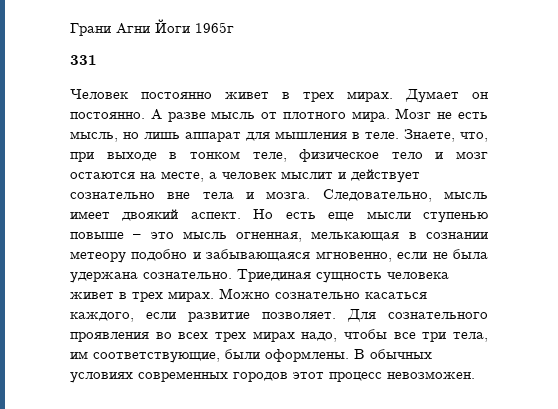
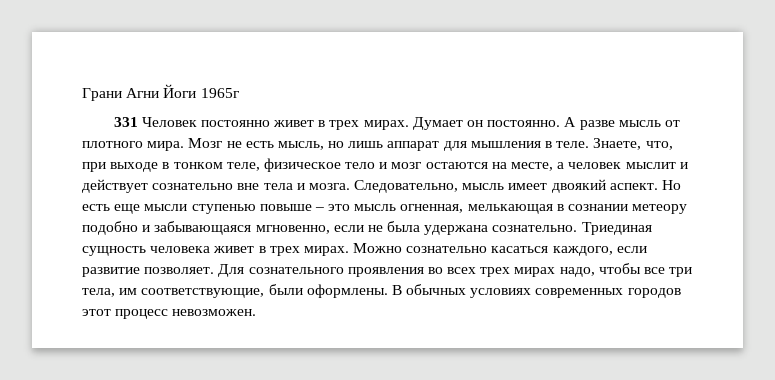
(97, 60) // -> (138, 122) none

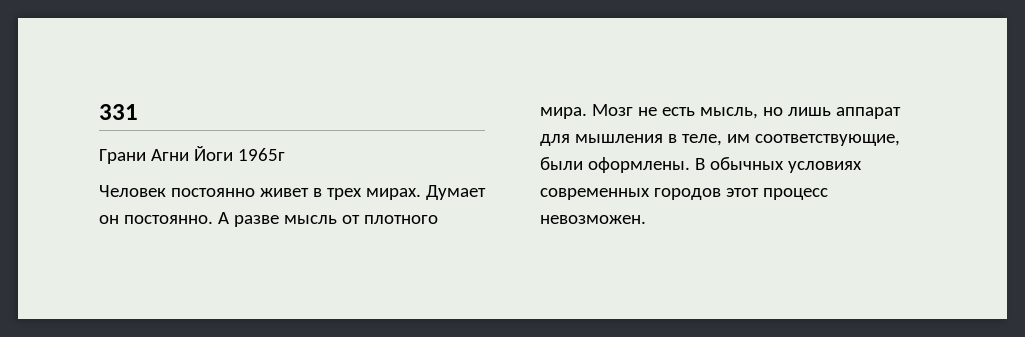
(82, 94) none -> [99,104,138,120] 331 //
[113,117,138,127] 331 -> (285, 154) none
[556,138,673,150] [82,158,688,172] [82,179,682,193] [82,204,688,214] [82,221,652,235] [82,243,647,256] [82,263,693,277] [82,288,115,297] теле. Знаете, что, при выходе в тонком теле, физическое тело и мозг остаются на месте, а человек мыслит и действует сознательно вне тела и мозга. Следовательно, мысль имеет двоякий аспект. Но есть еще мысли ступенью повыше – это мысль огненная, мелькающая в сознании метеору подобно и забывающаяся мгновенно, если не была удержана сознательно. Триединая сущность человека живет в трех мирах. Можно сознательно касаться каждого, если развитие позволяет. Для сознательного проявления во всех трех мирах надо, чтобы все три тела, -> [681,134,722,146] теле,

